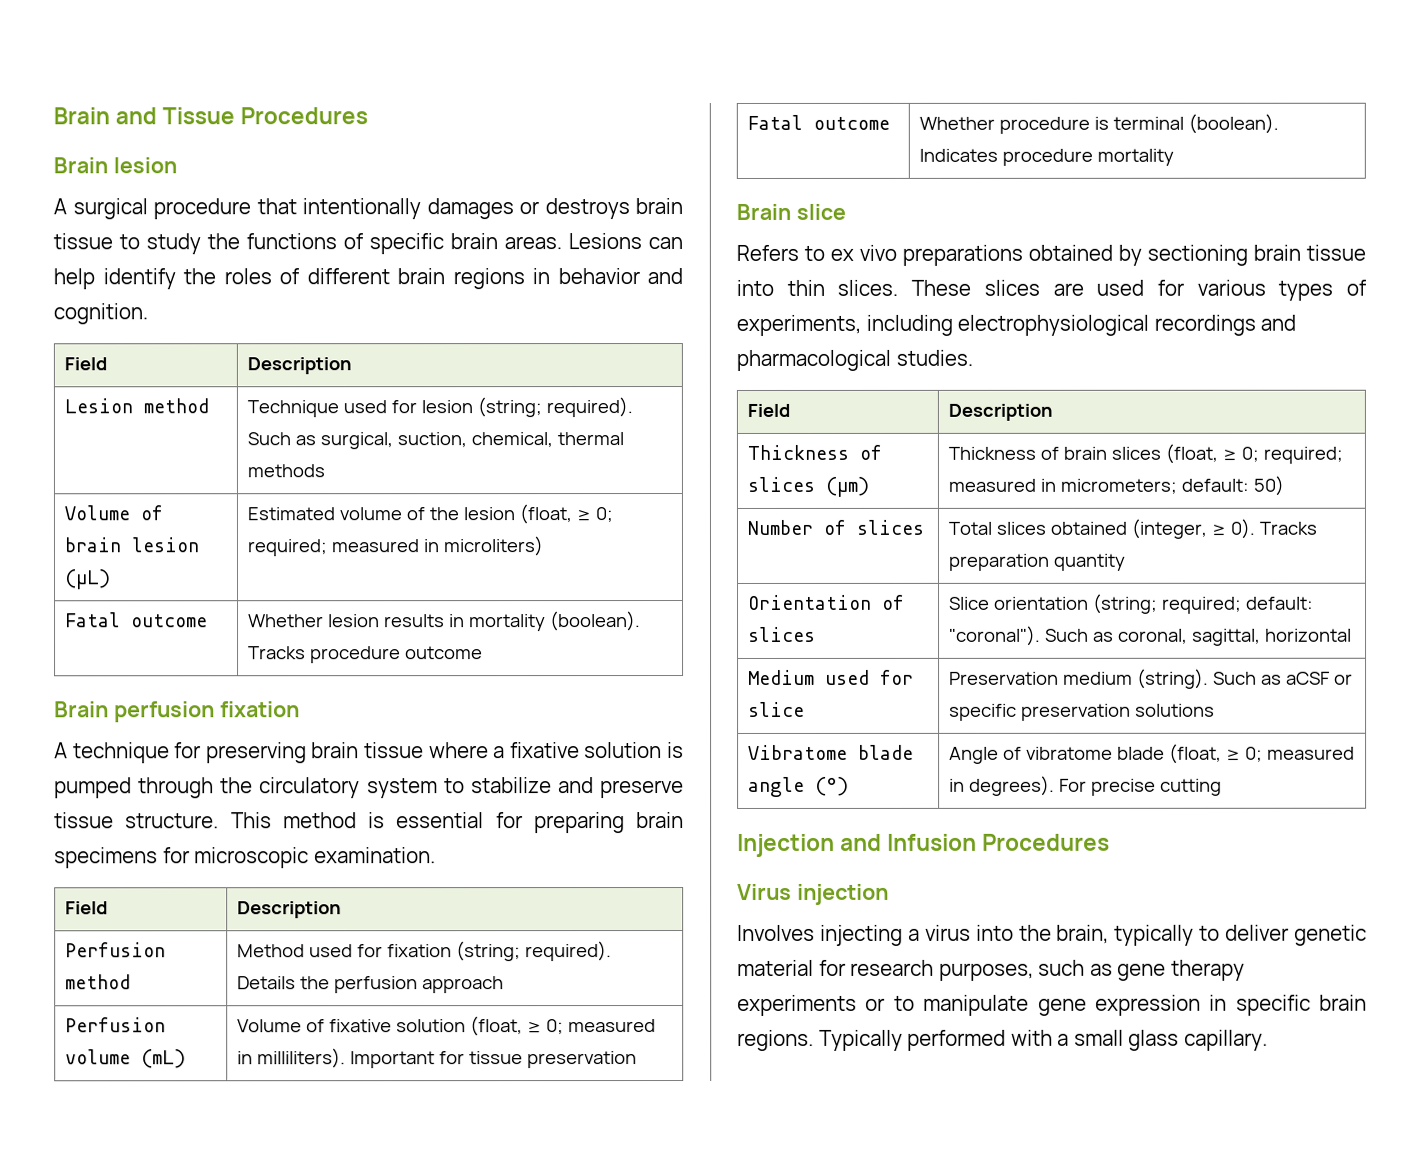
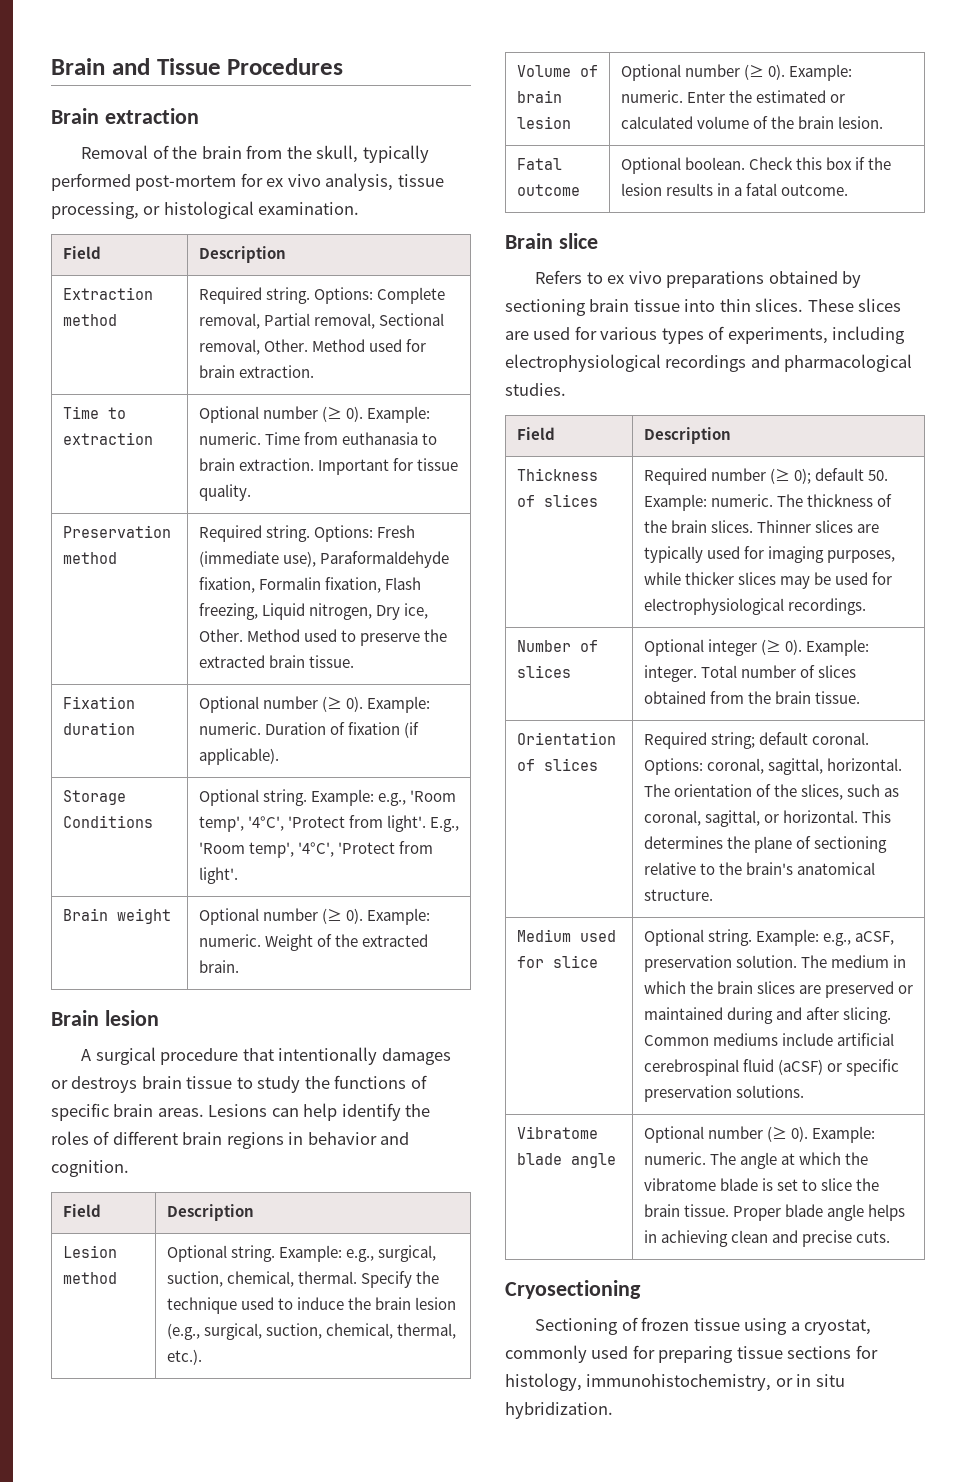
(369, 116) none -> [51,108,199,124] [81,145,429,163] [51,173,444,191] [51,201,360,219] [62,246,101,259] [198,246,286,263] [62,287,153,300] [62,314,117,326] [198,287,445,304] [198,313,444,329] [198,339,426,355] [198,365,314,378] [62,406,126,419] [62,432,153,445] [198,406,430,423] [198,432,437,445] [198,458,458,475] [198,484,251,501] [62,525,171,538] [62,552,117,564] [198,525,415,542] [198,551,449,568] [198,577,421,593] [198,603,428,620] [198,629,447,646] [198,655,354,668] [62,696,135,709] [62,722,135,735] [198,696,430,713] [198,722,419,738] [198,748,279,765] [62,790,126,805] [62,815,153,828] [198,789,456,806] [198,815,459,832] [198,841,433,858] [198,867,238,884] [62,908,171,924] [198,908,430,925] [198,934,428,951] [198,960,239,973] // Brain extraction // Removal of the brain from the skull, typically performed post-mortem for ex vivo analysis, tissue processing, or histological examination. // Field | Description // Extraction method | Required string. Options: Complete removal, Partial removal, Sectional removal, Other. Method used for brain extraction. // Time to extraction | Optional number (≥ 0). Example: numeric. Time from euthanasia to brain extraction. Important for tissue quality. // Preservation method | Required string. Options: Fresh (immediate use), Paraformaldehyde fixation, Formalin fixation, Flash freezing, Liquid nitrogen, Dry ice, Other. Method used to preserve the extracted brain tissue. // Fixation duration | Optional number (≥ 0). Example: numeric. Duration of fixation (if applicable). // Storage Conditions | Optional string. Example: e.g., 'Room temp', '4°C', 'Protect from light'. E.g., 'Room temp', '4°C', 'Protect from light'. // Brain weight | Optional number (≥ 0). Example: numeric. Weight of the extracted brain.
[246,397,633,418] [246,432,624,450] [246,464,325,478] [63,505,163,521] [63,537,199,553] [63,569,111,590] [246,504,613,525] [246,536,543,557] [64,612,208,628] [247,611,641,632] [247,646,483,664] [54,701,300,723] [54,742,685,764] [54,777,684,799] [54,812,684,834] [54,847,436,869] [64,901,108,915] [236,901,342,919] [64,942,166,958] [64,974,131,990] [236,941,612,962] [236,976,504,994] [64,1017,166,1033] [64,1049,186,1069] [236,1016,656,1037] [236,1048,637,1069] [746,114,890,130] [918,113,1279,134] [918,148,1174,166] Technique used for lesion (string; required). Such as surgical, suction, chemical, thermal methods // Volume of brain lesion (μL) | Estimated volume of the lesion (float, ≥ 0; required; measured in microliters) // Fatal outcome | Whether lesion results in mortality (boolean). Tracks procedure outcome // Brain perfusion fixation // A technique for preserving brain tissue where a fixative solution is pumped through the circulatory system to stabilize and preserve tissue structure. This method is essential for preparing brain specimens for microscopic examination. // Field | Description // Perfusion method | Method used for fixation (string; required). Details the perfusion approach // Perfusion volume (mL) | Volume of fixative solution (float, ≥ 0; measured in milliliters). Important for tissue preservation // Fatal outcome | Whether procedure is terminal (boolean). Indicates procedure mortality -> [166,1245,436,1262] [166,1271,439,1288] [166,1297,456,1314] [166,1323,456,1340] [166,1349,202,1365] [516,65,598,77] [516,90,562,103] [516,116,571,129] [620,64,852,81] [620,90,845,103] [620,116,883,129] [516,158,562,170] [516,184,580,196] [620,157,891,174] [620,183,848,196] Optional string. Example: e.g., surgical, suction, chemical, thermal. Specify the technique used to induce the brain lesion (e.g., surgical, suction, chemical, thermal, etc.). // Volume of brain lesion | Optional number (≥ 0). Example: numeric. Enter the estimated or calculated volume of the brain lesion. // Fatal outcome | Optional boolean. Check this box if the lesion results in a fatal outcome.
[824,476,869,497] [947,443,1343,464] [947,475,1284,496] [746,519,924,535] [947,518,1317,539] [947,553,1125,571] [747,594,905,610] [747,626,816,642] [948,593,1314,614] [948,625,1352,646] [747,669,914,685] [747,701,805,717] [948,668,1330,689] (μm) | Thickness of brain slices (float, ≥ 0; required; measured in micrometers; default: 50) // Number of slices | Total slices obtained (integer, ≥ 0). Tracks preparation quantity // Orientation of slices | Slice orientation (string; required; default: "coronal"). Such as coronal, sagittal, horizontal // Medium used for slice | Preservation medium (string). Such as aCSF -> [643,468,888,485] [643,494,892,511] [643,520,879,533] [643,546,895,563] [643,572,892,589] [643,598,866,615] [516,640,598,652] [516,665,571,678] [643,639,869,656] [643,665,856,682] [643,691,860,704] [516,732,616,745] [516,758,598,771] [643,732,869,749] [643,758,902,775] [643,784,899,800] [643,810,891,827] [643,836,887,853] [643,862,875,875] [643,889,713,901] [516,929,616,942] [516,955,598,968] [643,929,894,946] [643,955,906,972] [643,981,913,998] [643,1007,891,1024] [643,1033,894,1046] [643,1059,823,1076] | Required number (≥ 0); default 50. Example: numeric. The thickness of the brain slices. Thinner slices are typically used for imaging purposes, while thicker slices may be used for electrophysiological recordings. // Number of slices | Optional integer (≥ 0). Example: integer. Total number of slices obtained from the brain tissue. // Orientation of slices | Required string; default coronal. Options: coronal, sagittal, horizontal. The orientation of the slices, such as coronal, sagittal, or horizontal. This determines the plane of sectioning relative to the brain's anatomical structure. // Medium used for slice | Optional string. Example: e.g., aCSF, preservation solution. The medium in which the brain slices are preserved or maintained during and after slicing. Common mediums include artificial cerebrospinal fluid (aCSF)
[1134,703,1215,717] solutions -> [735,1085,804,1098] solutions.
[814,776,849,796] [948,743,1355,764] [948,775,1222,796] [737,833,1111,857] [737,883,889,905] [737,924,1367,946] [737,959,1245,981] [737,994,1367,1016] [737,1029,1268,1051] (°) | Angle of vibratome blade (float, ≥ 0; measured in degrees). For precise cutting // Injection and Infusion Procedures // Virus injection // Involves injecting a virus into the brain, typically to deliver genetic material for research purposes, such as gene therapy experiments or to manipulate gene expression in specific brain regions. Typically performed with a small glass capillary. -> [643,1126,875,1143] [643,1152,868,1169] [643,1178,879,1191] [643,1204,905,1221] [643,1230,890,1247] [505,1280,641,1299] [535,1317,872,1335] [505,1345,878,1363] [505,1373,845,1391] [505,1402,613,1419] | Optional number (≥ 0). Example: numeric. The angle at which the vibratome blade is set to slice the brain tissue. Proper blade angle helps in achieving clean and precise cuts. // Cryosectioning // Sectioning of frozen tissue using a cryostat, commonly used for preparing tissue sections for histology, immunohistochemistry, or in situ hybridization.

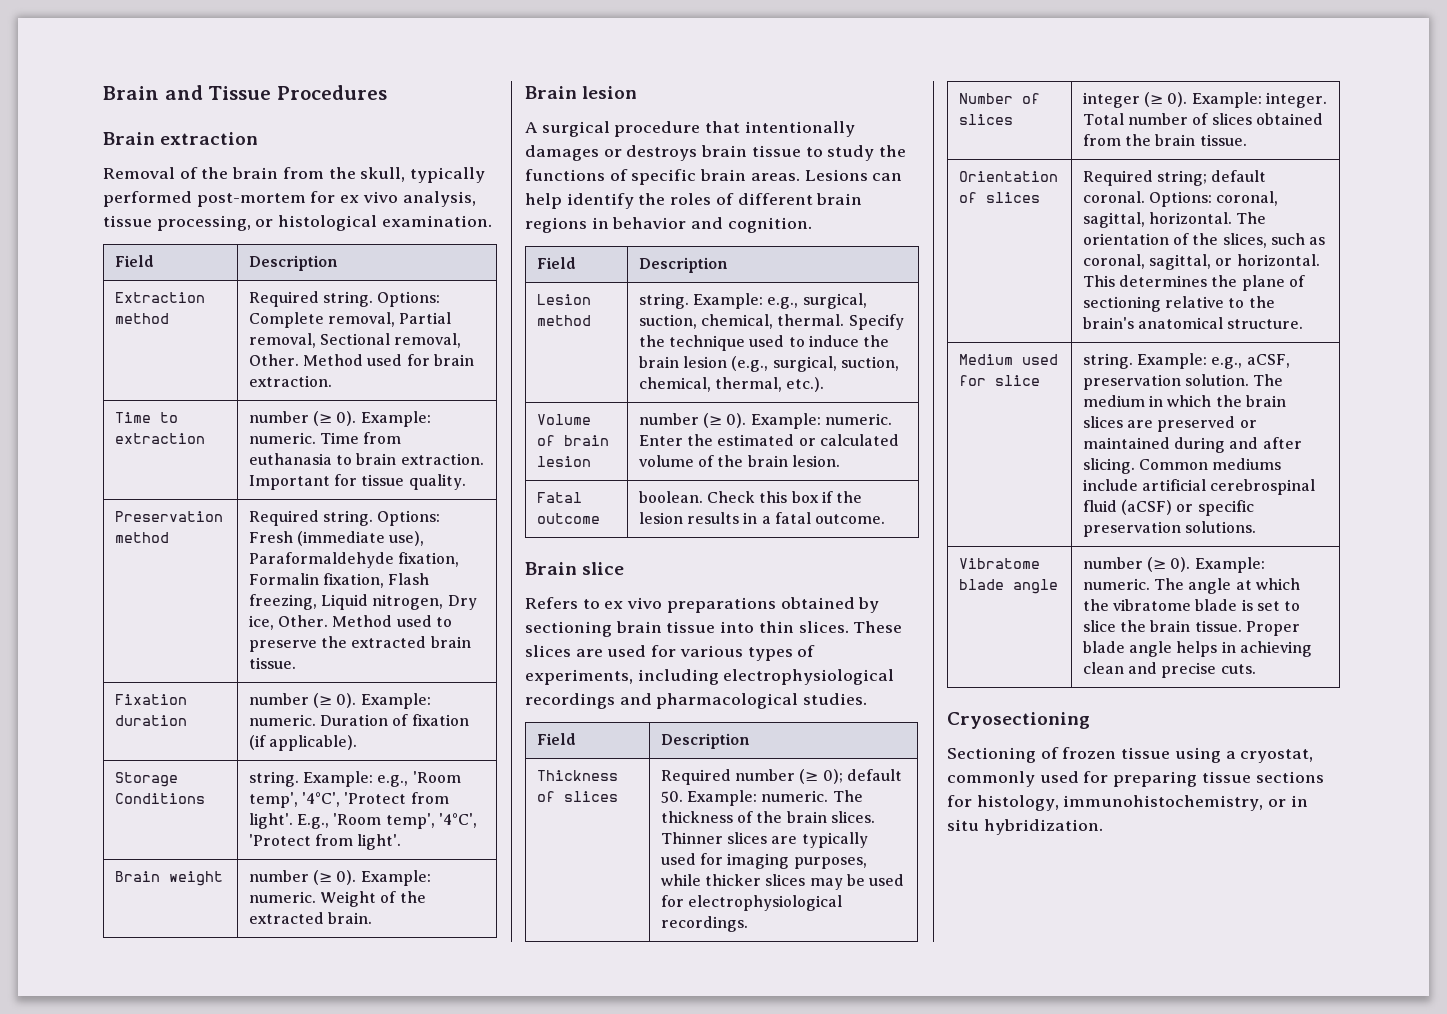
[198,406,259,423] Optional -> (205, 438) none
[198,696,259,713] Optional -> (187, 720) none
[198,789,259,806] Optional -> (205, 798) none
[198,908,259,925] Optional -> (223, 878) none
[166,1245,227,1262] Optional -> (591, 320) none
[620,64,681,81] Optional -> (591, 461) none
[620,157,681,174] Optional -> (600, 518) none
[643,639,704,656] Optional -> (1013, 119) none
[643,929,704,946] Optional -> (1040, 380) none
[643,1126,704,1143] Optional -> (1058, 586) none

